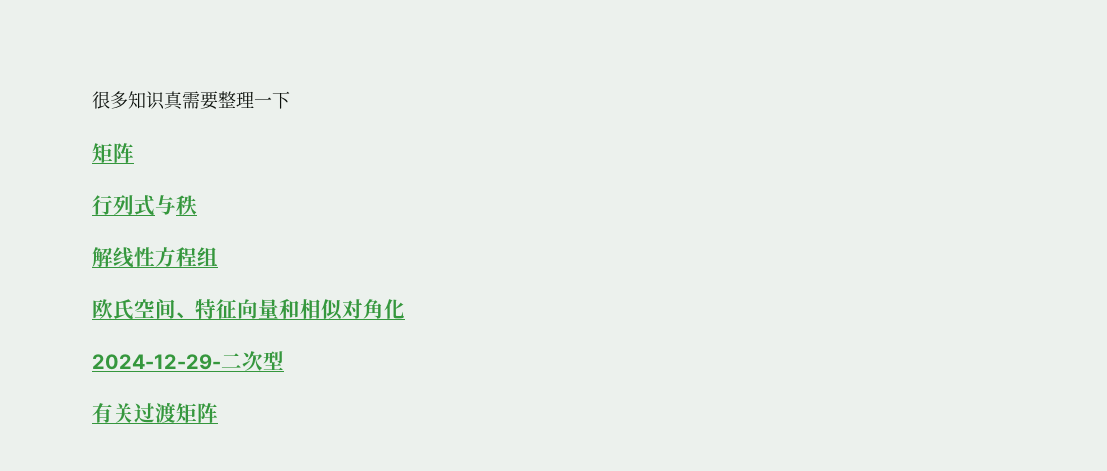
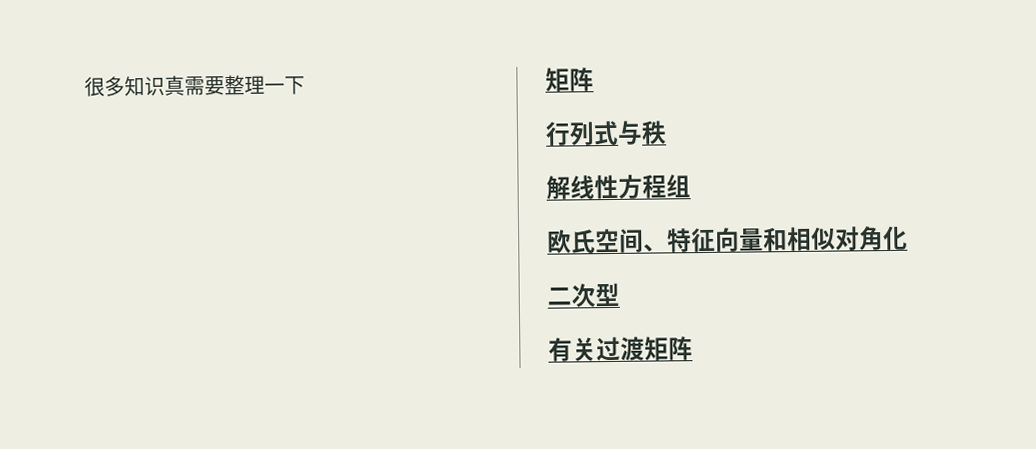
[92,354,221,370] 2024-12-29- -> (908, 238) none

